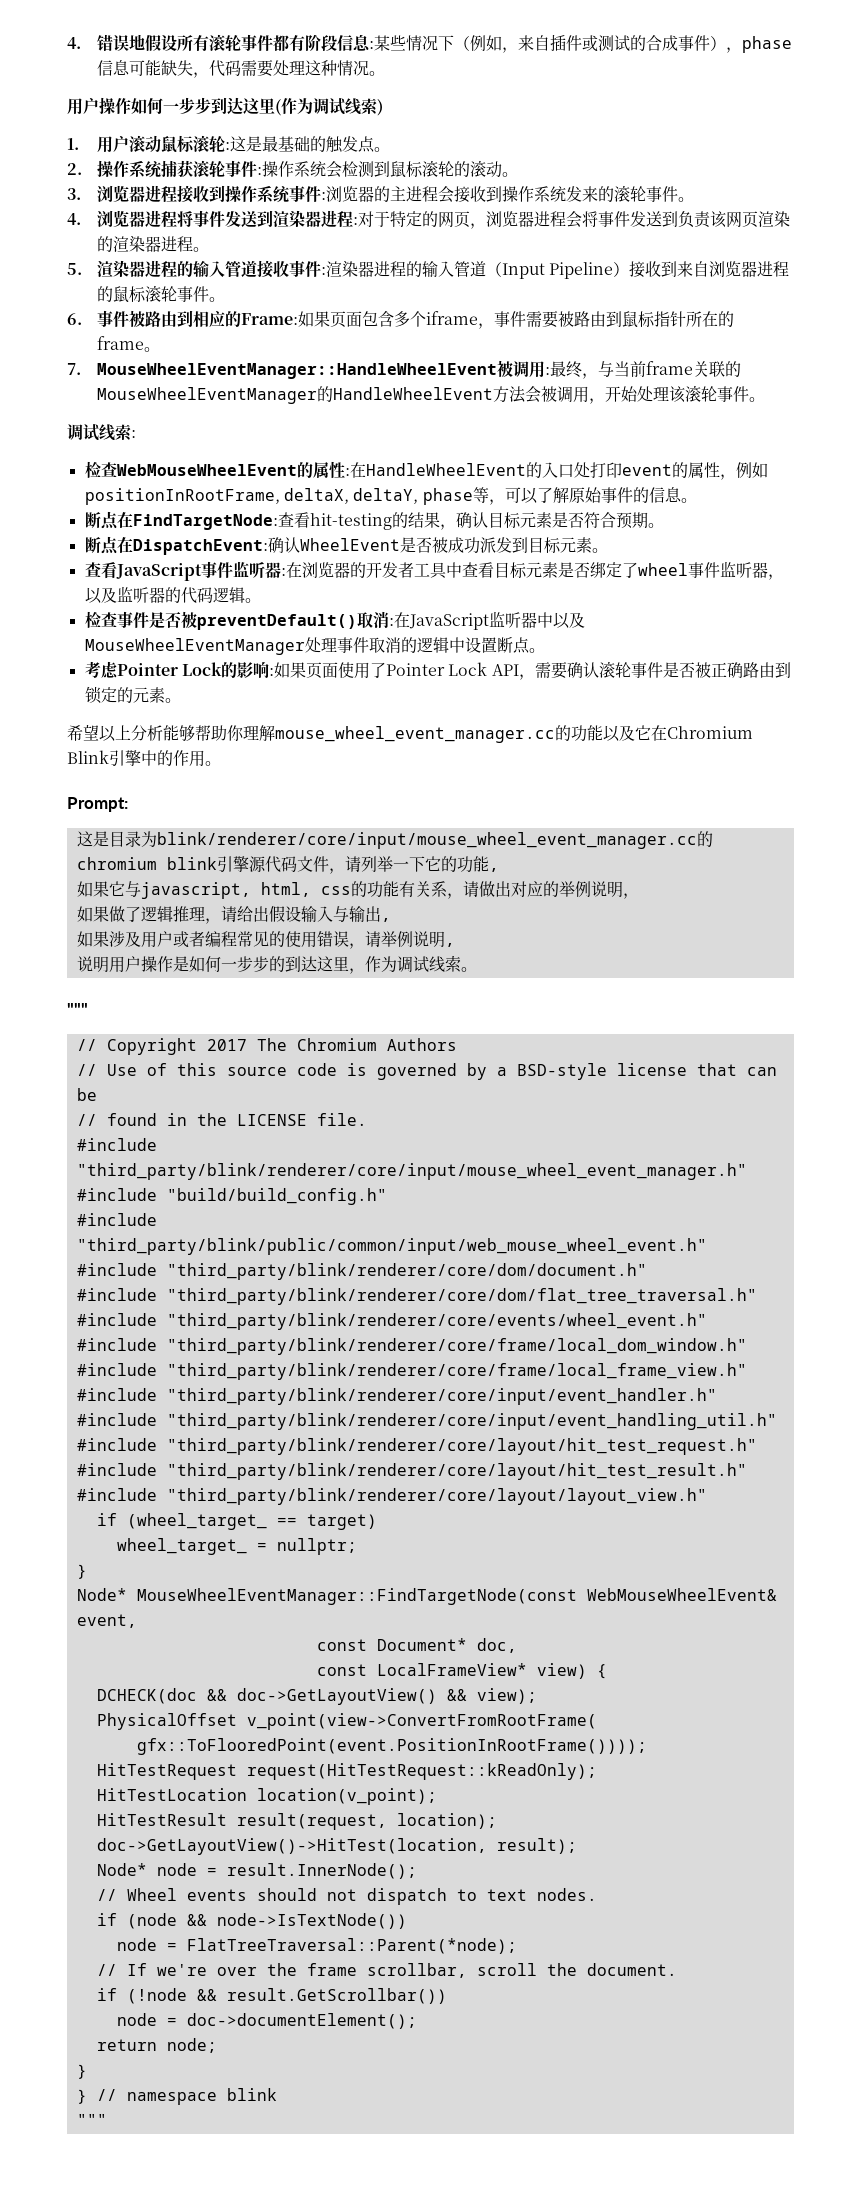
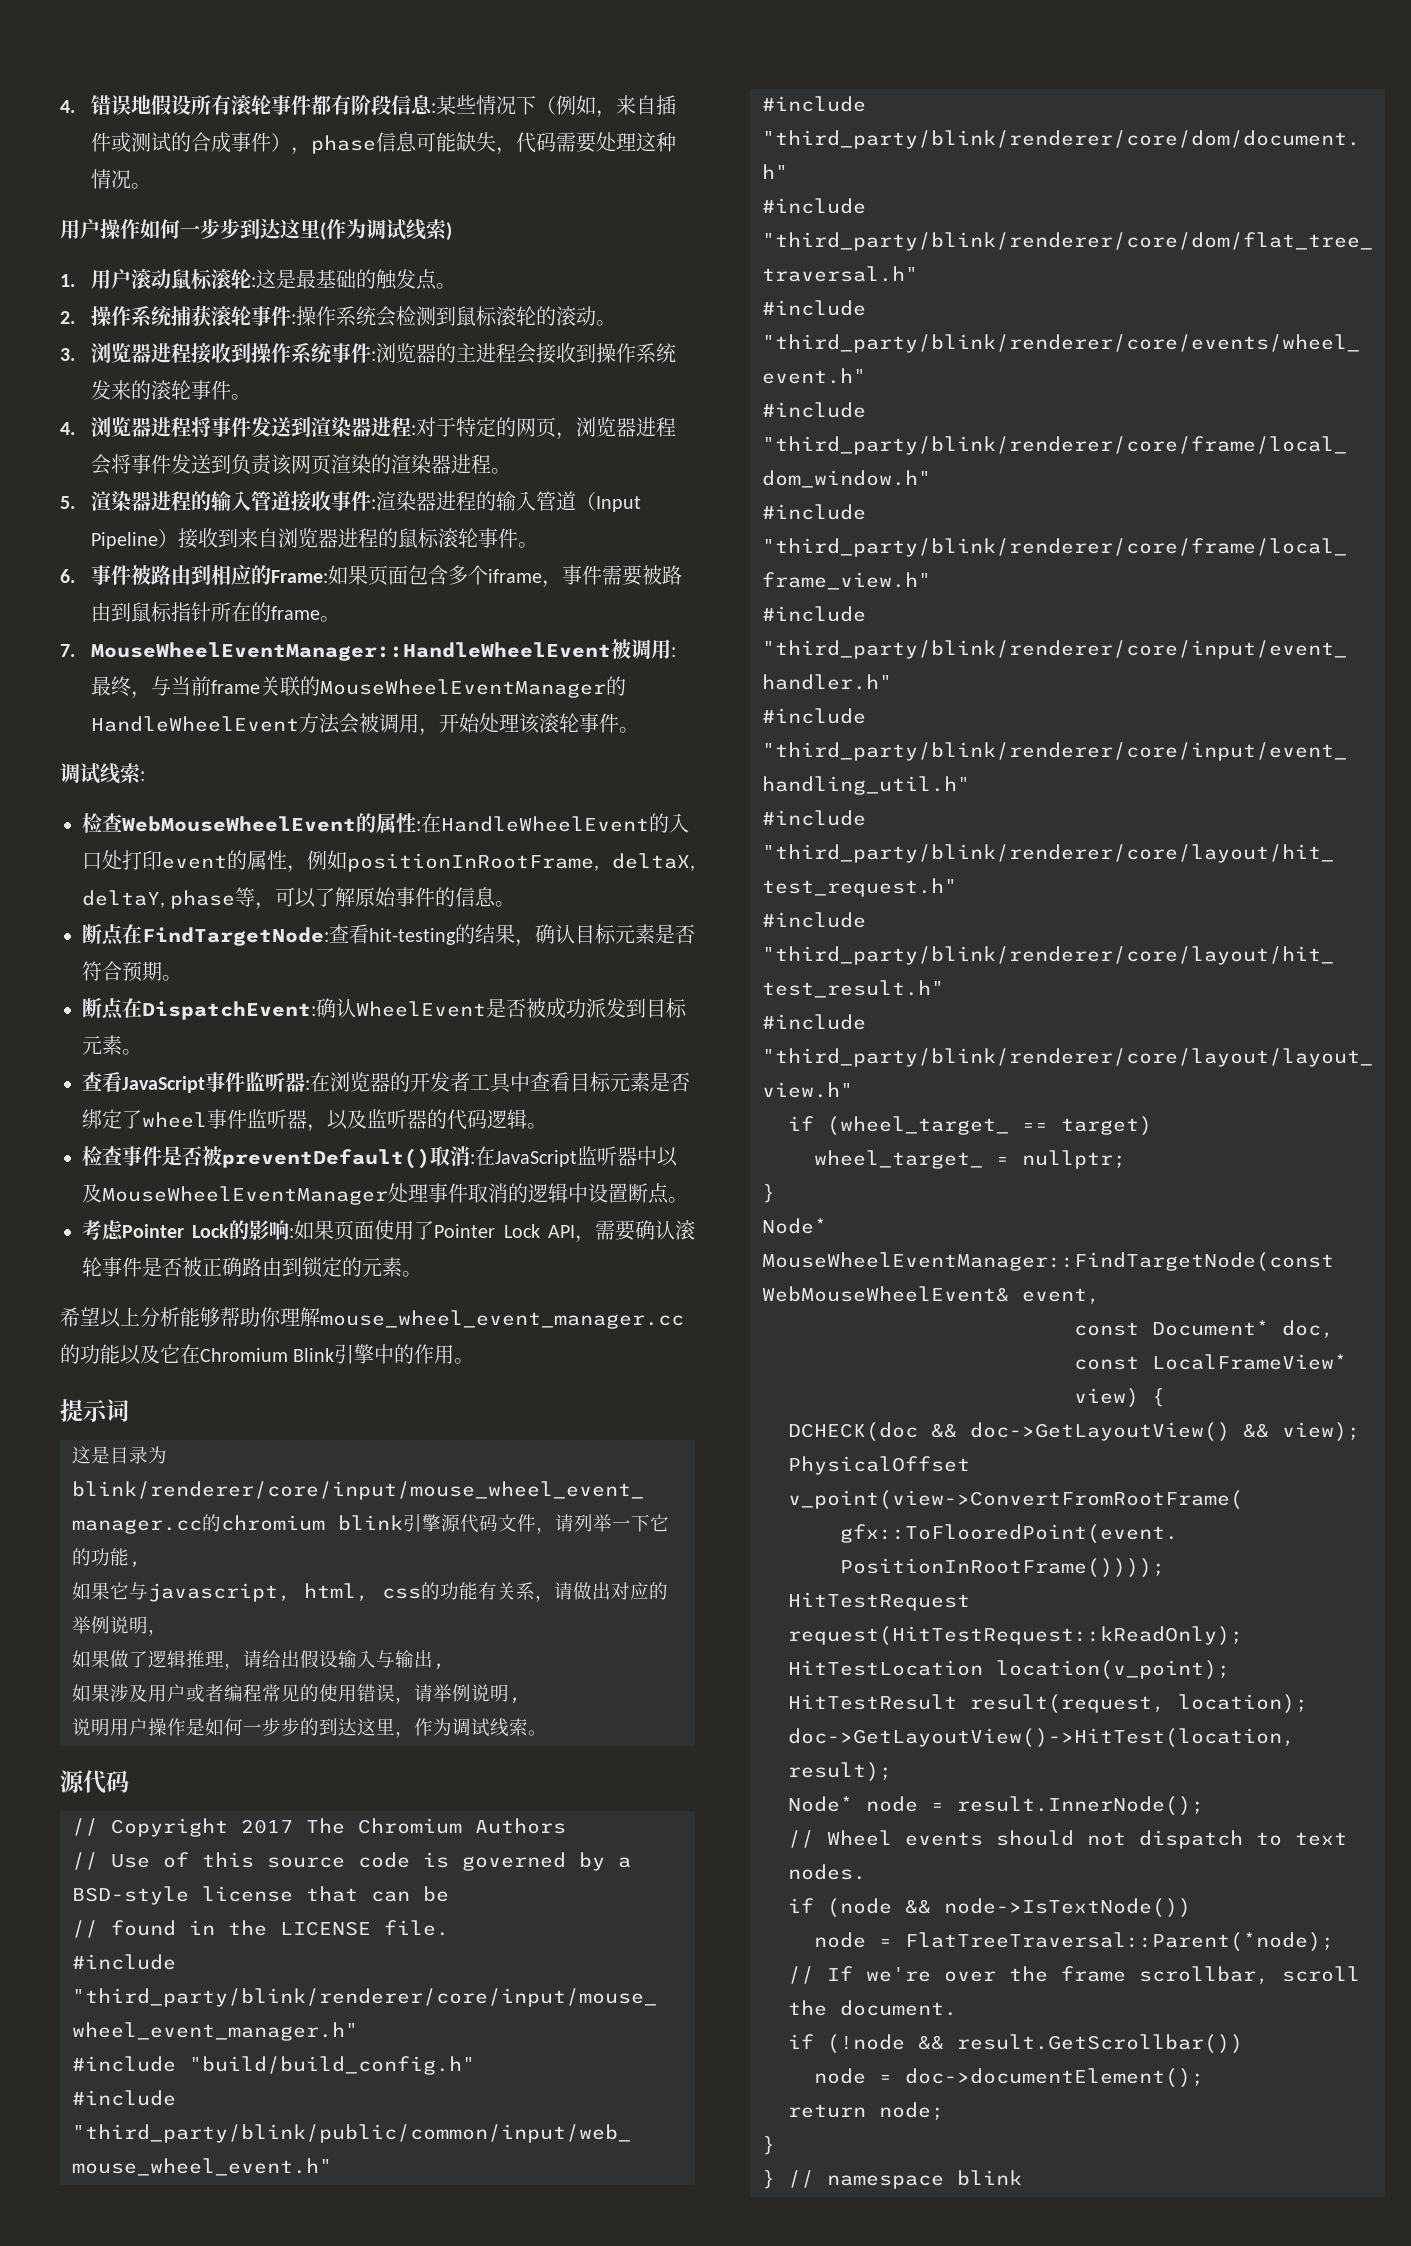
[67,797,128,812] Prompt: -> [60,1399,129,1422] 提示词
[67,1003,88,1015] """ -> [60,1770,129,1794] 源代码
[76,2114,107,2126] // """ -> (1022, 2178) none

